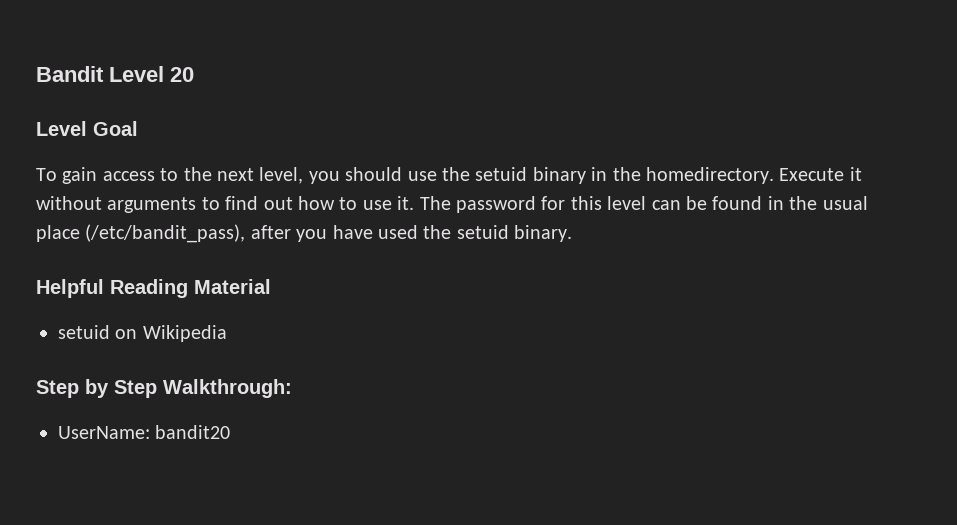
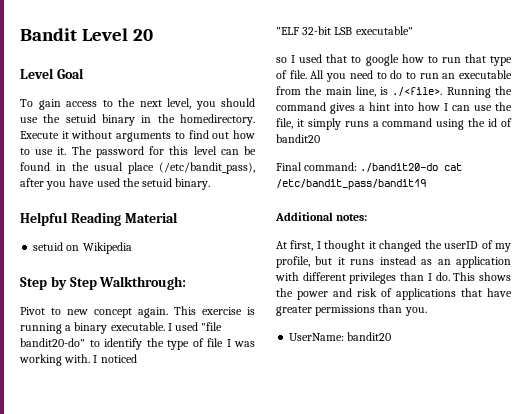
(292, 388) none -> [20,306,255,318] [20,322,223,334] [20,338,255,350] [19,354,137,366] [276,26,413,35] [276,54,512,66] [276,70,512,82] [276,86,512,98] [276,102,512,114] [276,118,512,130] [276,134,320,143] [276,162,463,172] [276,179,426,190] [275,212,368,221] [276,240,511,252] [276,256,511,268] [275,272,511,284] [276,288,512,300] [276,304,427,316] // Pivot to new concept again. This exercise is running a binary executable. I used "file bandit20-do" to identify the type of file I was working with. I noticed // "ELF 32-bit LSB executable" // so I used that to google how to run that type of file. All you need to do to run an executable from the main line, is ./<file>. Running the command gives a hint into how I can use the file, it simply runs a command using the id of bandit20 // Final command: ./bandit20-do cat /etc/bandit_pass/bandit19 // Additional notes: // At first, I thought it changed the userID of my profile, but it runs instead as an application with different privileges than I do. This shows the power and risk of applications that have greater permissions than you.

